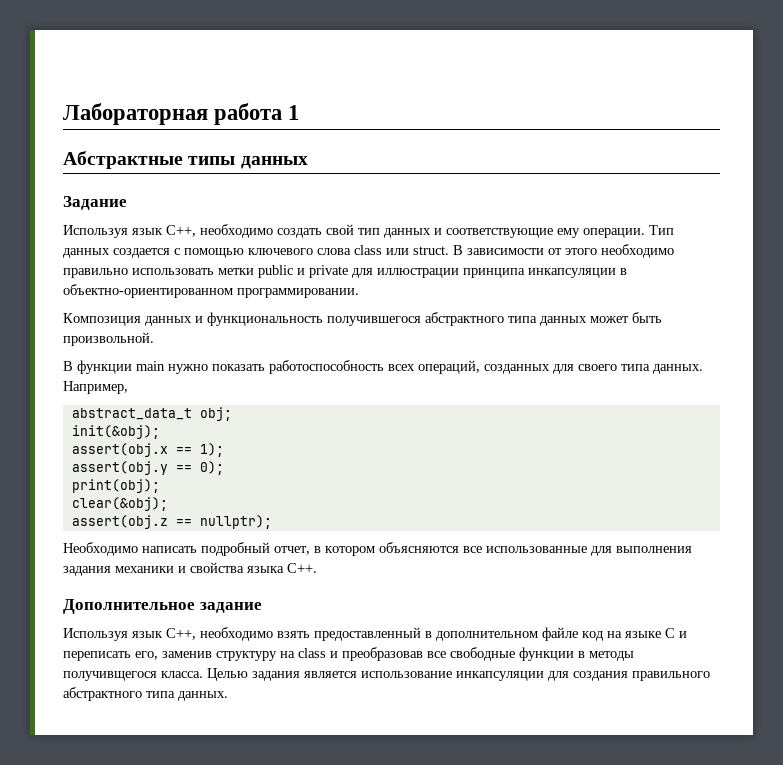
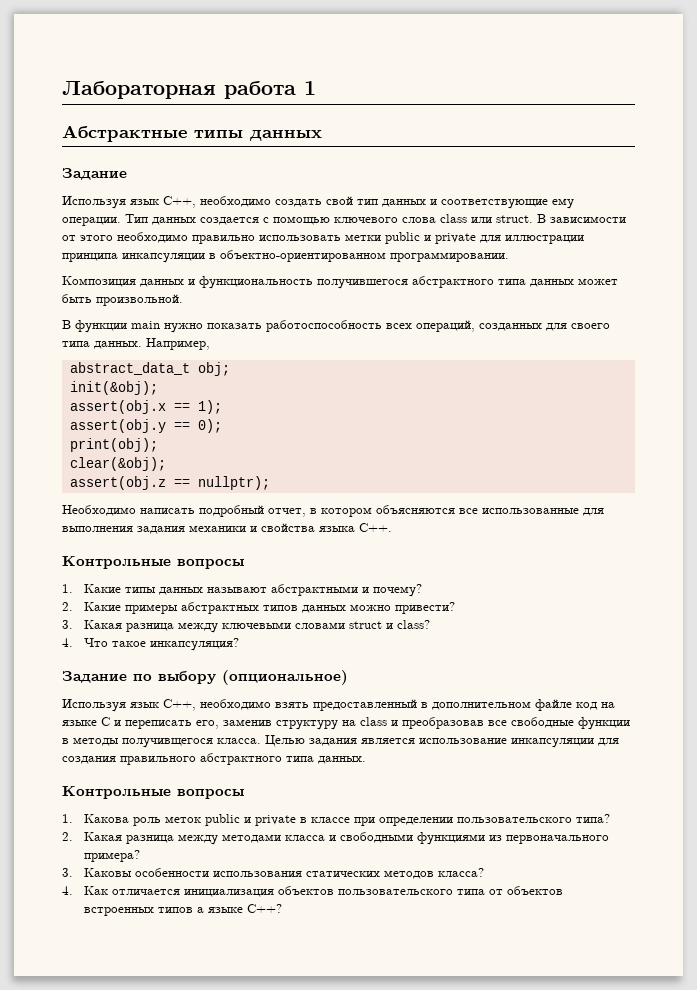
[63,599,262,614] Дополнительное задание -> [62,556,244,569] [62,584,423,597] [62,602,456,614] [62,620,431,633] [62,638,240,651] [62,670,348,685] Контрольные вопросы // 1. Какие типы данных называют абстрактными и почему? // 2. Какие примеры абстрактных типов данных можно привести? // 3. Какая разница между ключевыми словами struct и class? // 4. Что такое инкапсуляция? // Задание по выбору (опциональное)
(228, 696) none -> [62,786,244,799] [62,814,611,826] [62,832,610,845] [84,850,141,862] [62,868,485,879] [62,886,564,897] [84,904,283,916] // Контрольные вопросы // 1. Какова роль меток public и private в классе при определении пользовательского типа? // 2. Какая разница между методами класса и свободными функциями из первоначального примера? // 3. Каковы особенности использования статических методов класса? // 4. Как отличается инициализация объектов пользовательского типа от объектов встроенных типов а языке С++?

